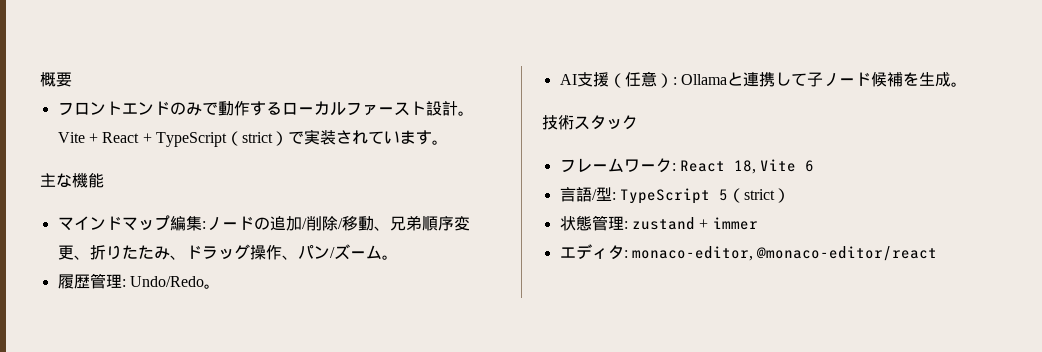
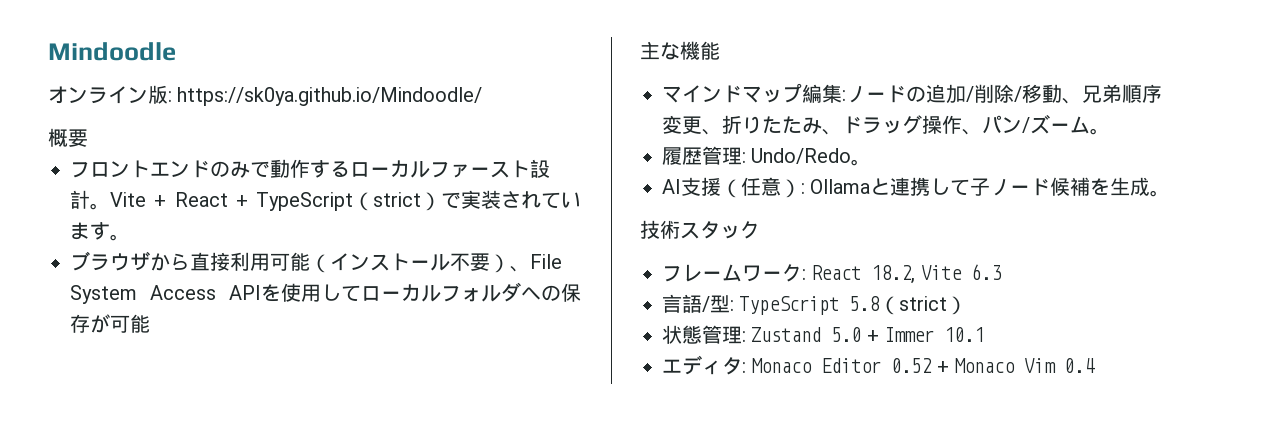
(40, 79) none -> [48,42,176,61] [48,85,483,106] Mindoodle // オンライン版: https://sk0ya.github.io/Mindoodle/ //
(448, 142) none -> [70,251,562,273] [70,282,581,304] [70,314,150,333] // ブラウザから直接利用可能（インストール不要）、File System Access APIを使用してローカルフォルダへの保存が可能
[733,159,815,174] 18, Vite 6 -> [871,264,1002,284] 18.2, Vite 6.3
[718,189,728,201] 5 -> [849,296,881,311] 5.8
[631,217,758,230] [559,244,938,261] zustand + immer // エディタ: monaco-editor, @monaco-editor/react -> [751,327,985,342] [662,355,1096,375] Zustand 5.0 + Immer 10.1 // エディタ: Monaco Editor 0.52 + Monaco Vim 0.4

